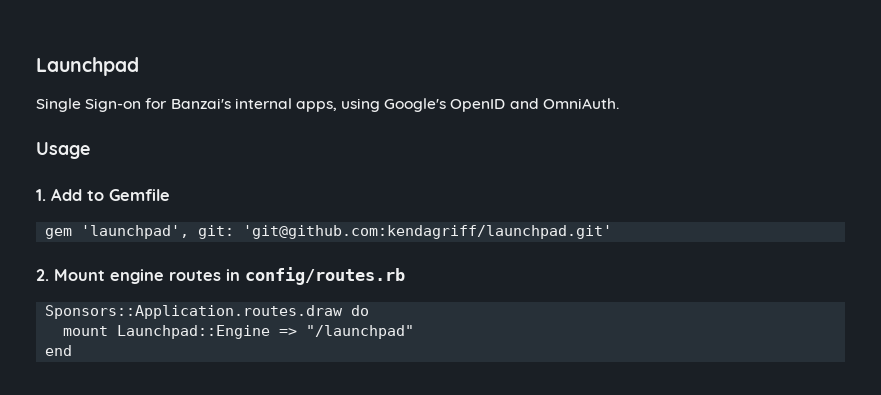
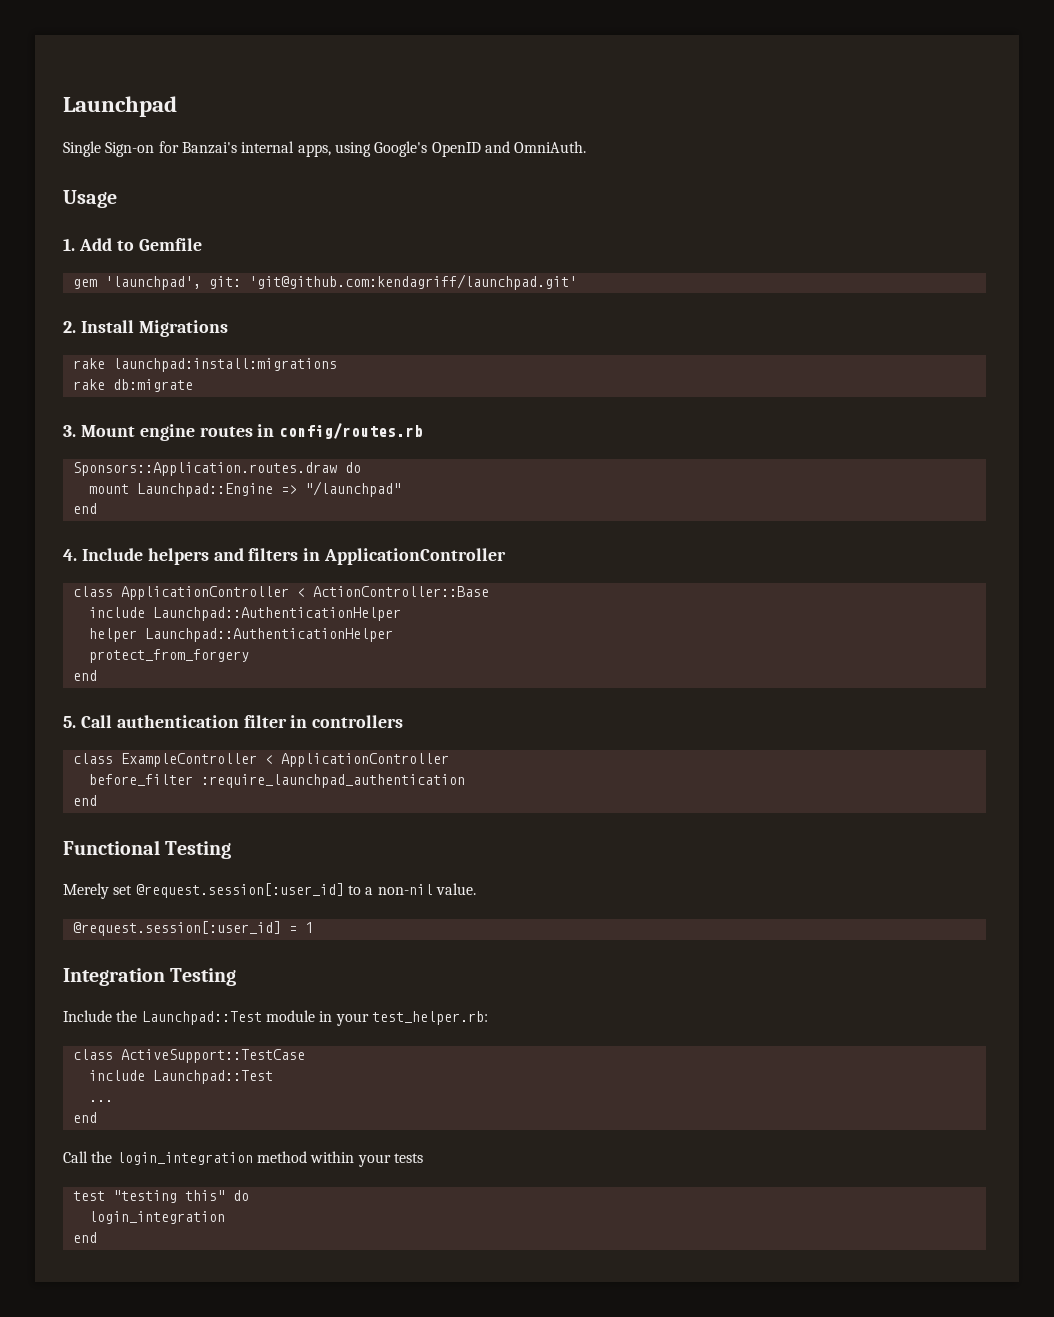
(49, 275) none -> [80,320,228,337] [72,358,337,372] [72,379,193,392] [63,425,76,437] Install Migrations // rake launchpad:install:migrations // rake db:migrate // 3.
(73, 350) none -> [63,548,507,565] [72,586,489,600] [88,607,401,621] [88,628,393,642] [88,649,249,663] [72,670,97,681] [63,715,404,728] [72,753,449,767] [88,774,465,788] [72,795,97,806] [63,840,232,859] [63,883,476,899] [72,921,313,936] [63,968,237,986] [63,1010,488,1026] [72,1049,305,1063] [88,1070,273,1084] [88,1100,113,1102] [72,1112,97,1123] [63,1151,423,1167] [72,1190,249,1203] [88,1211,225,1224] [72,1232,97,1243] // 4. Include helpers and filters in ApplicationController // class ApplicationController < ActionController::Base // include Launchpad::AuthenticationHelper // helper Launchpad::AuthenticationHelper // protect_from_forgery // end // 5. Call authentication filter in controllers // class ExampleController < ApplicationController // before_filter :require_launchpad_authentication // end // Functional Testing // Merely set @request.session[:user_id] to a non-nil value. // @request.session[:user_id] = 1 // Integration Testing // Include the Launchpad::Test module in your test_helper.rb: // class ActiveSupport::TestCase // include Launchpad::Test // ... // end // Call the login_integration method within your tests // test "testing this" do // login_integration // end

